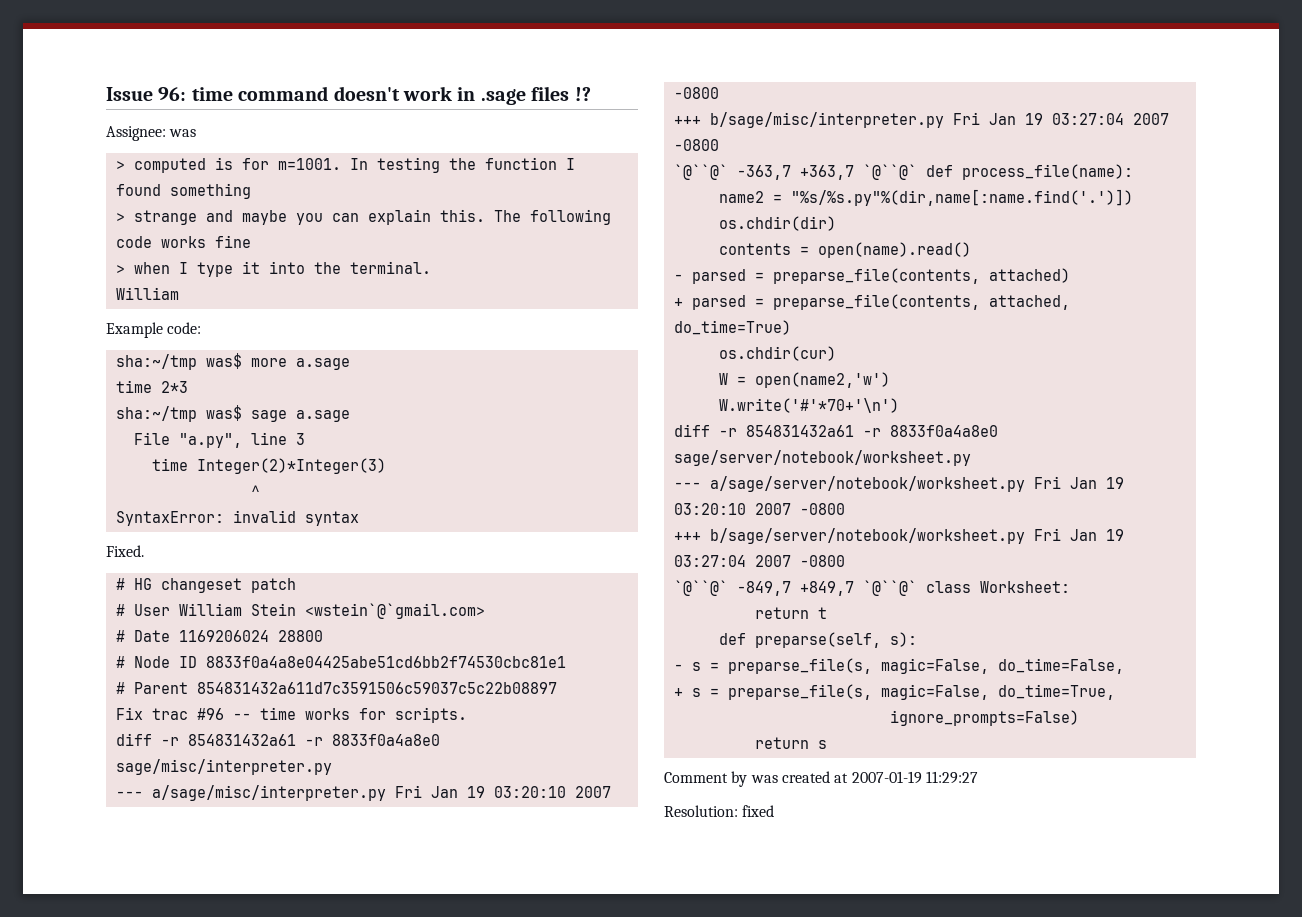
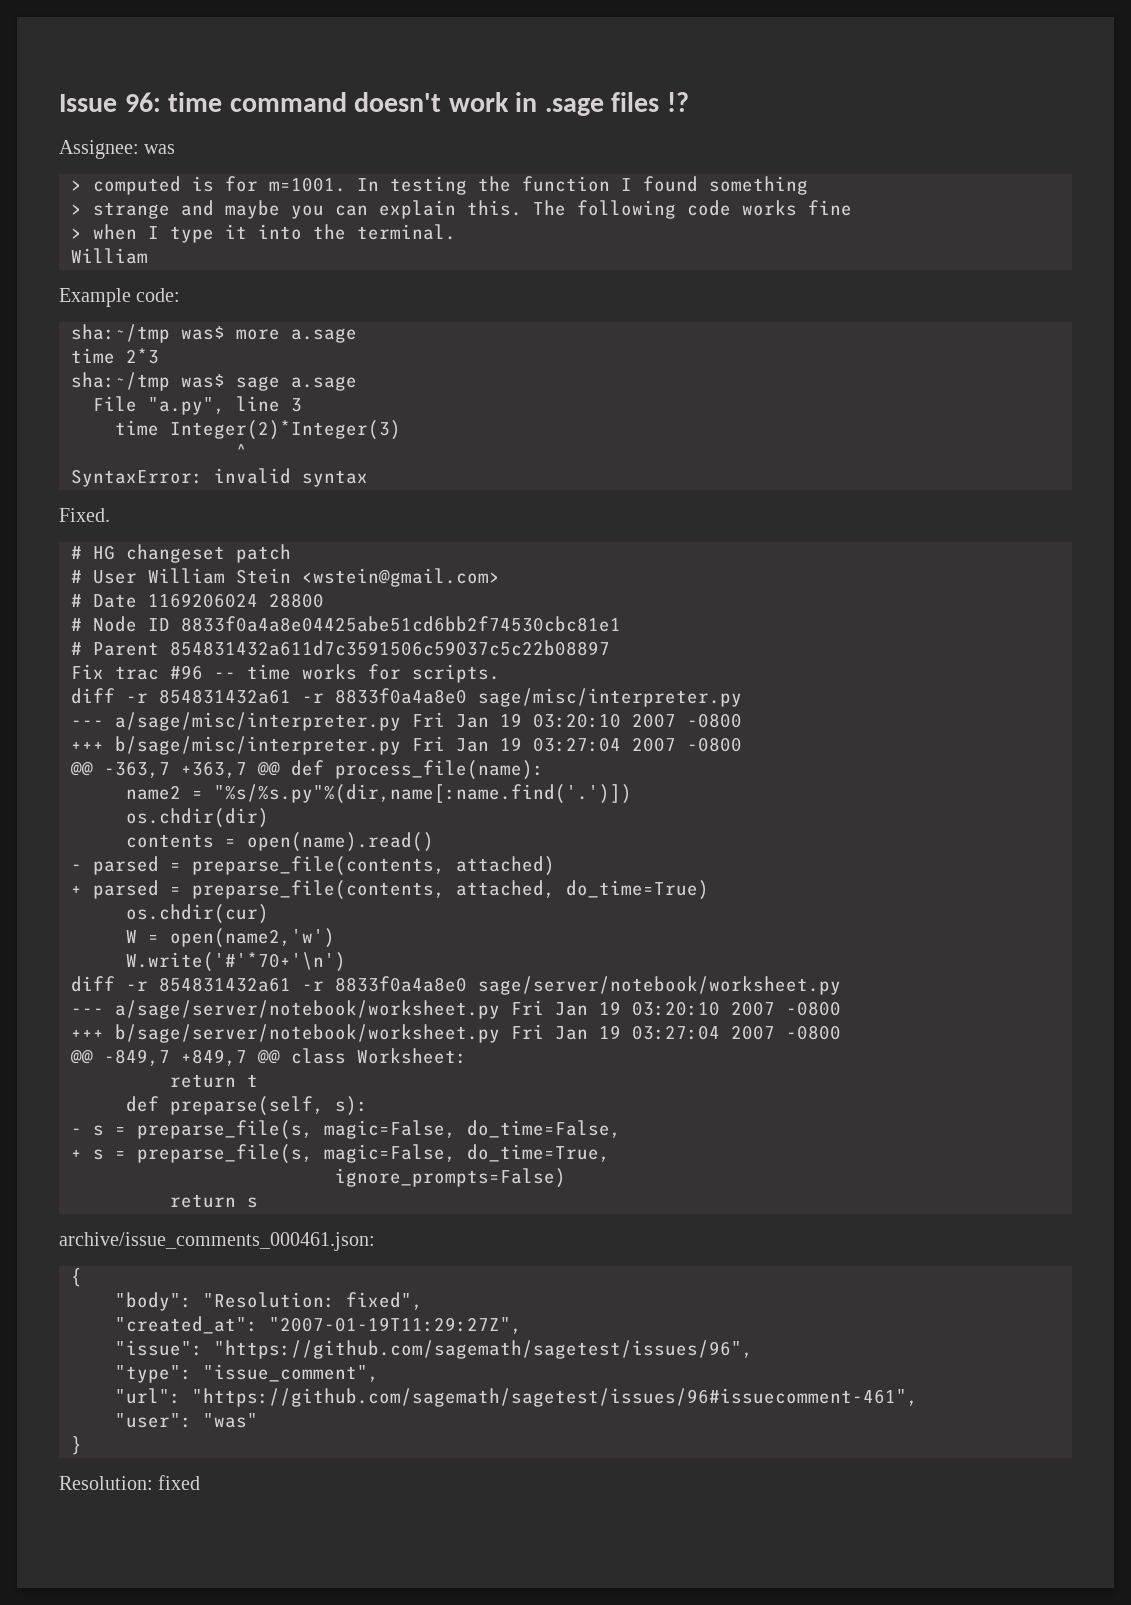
[304,603,485,619] <wstein`@`gmail.com> -> [302,568,500,587] <wstein@gmail.com>
[673,164,728,180] `@``@` -> [70,761,93,776] @@
[862,164,917,180] `@``@` -> [257,761,280,776] @@
[673,580,728,596] `@``@` -> [70,1049,93,1064] @@
[862,580,917,596] `@``@` -> [257,1049,280,1064] @@
[664,771,978,787] Comment by was created at 2007-01-19 11:29:27 -> [59,1232,375,1251] [71,1268,82,1287] [115,1292,423,1311] [115,1316,522,1334] [115,1340,753,1359] [115,1364,379,1383] [115,1388,918,1407] [115,1413,258,1428] [71,1436,82,1455] archive/issue_comments_000461.json: // { // "body": "Resolution: fixed", // "created_at": "2007-01-19T11:29:27Z", // "issue": "https://github.com/sagemath/sagetest/issues/96", // "type": "issue_comment", // "url": "https://github.com/sagemath/sagetest/issues/96#issuecomment-461", // "user": "was" // }

